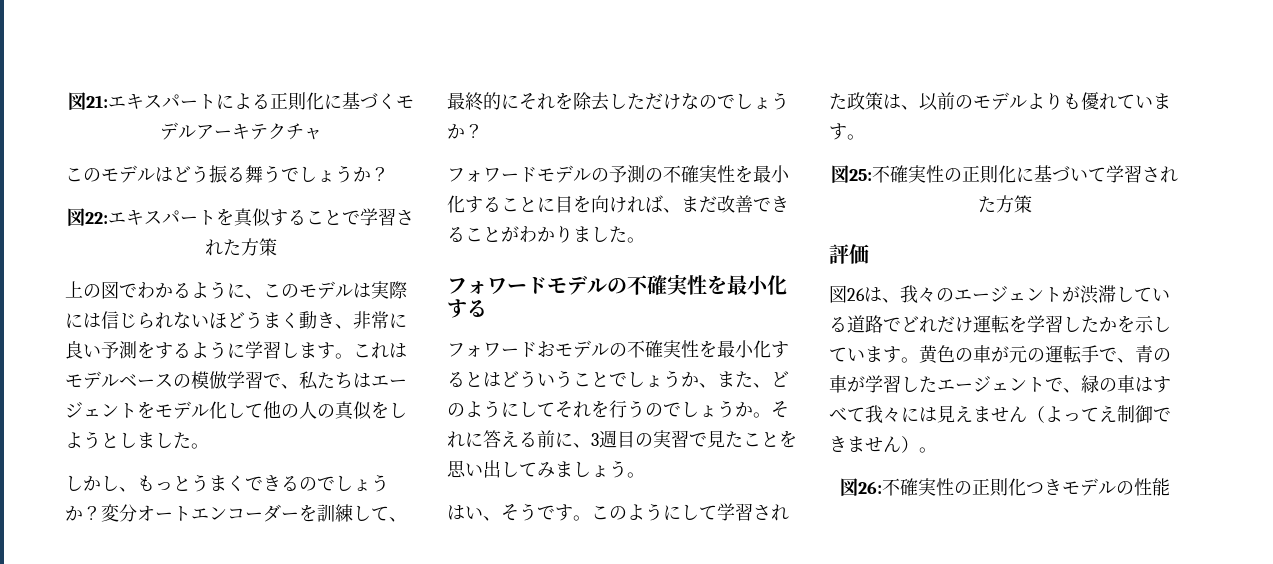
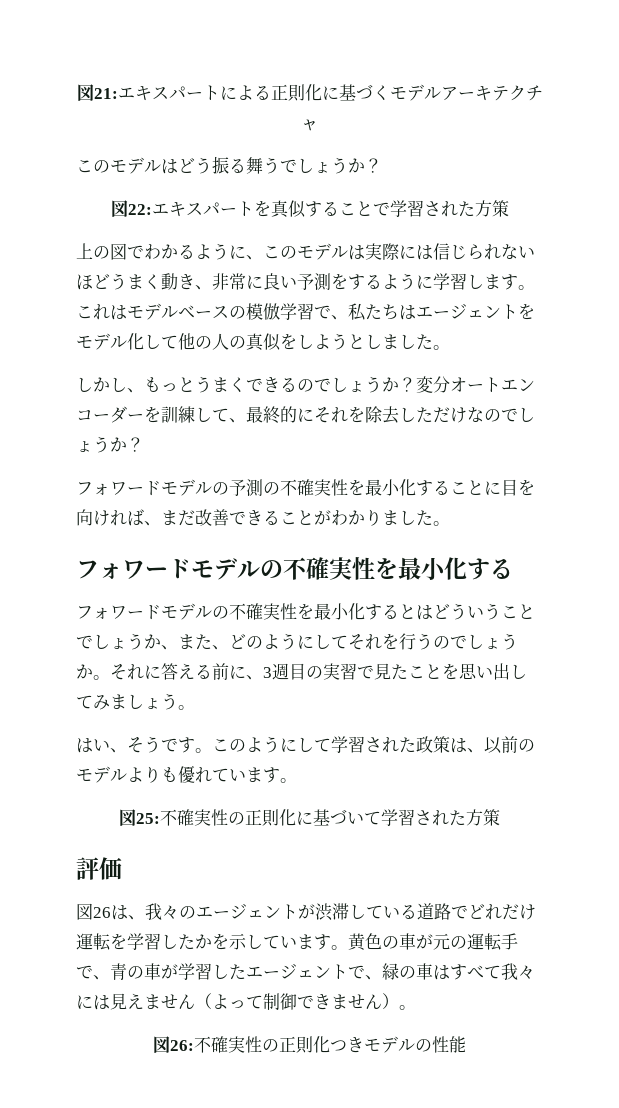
[537,341,555,357] お -> (161, 612) none
[1099,405,1117,422] え -> (263, 1002) none

